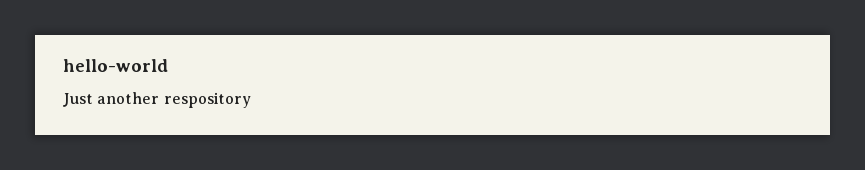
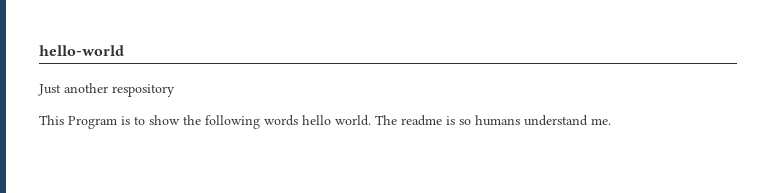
(251, 100) none -> [39,115,611,129] // This Program is to show the following words hello world. The readme is so humans understand me.

